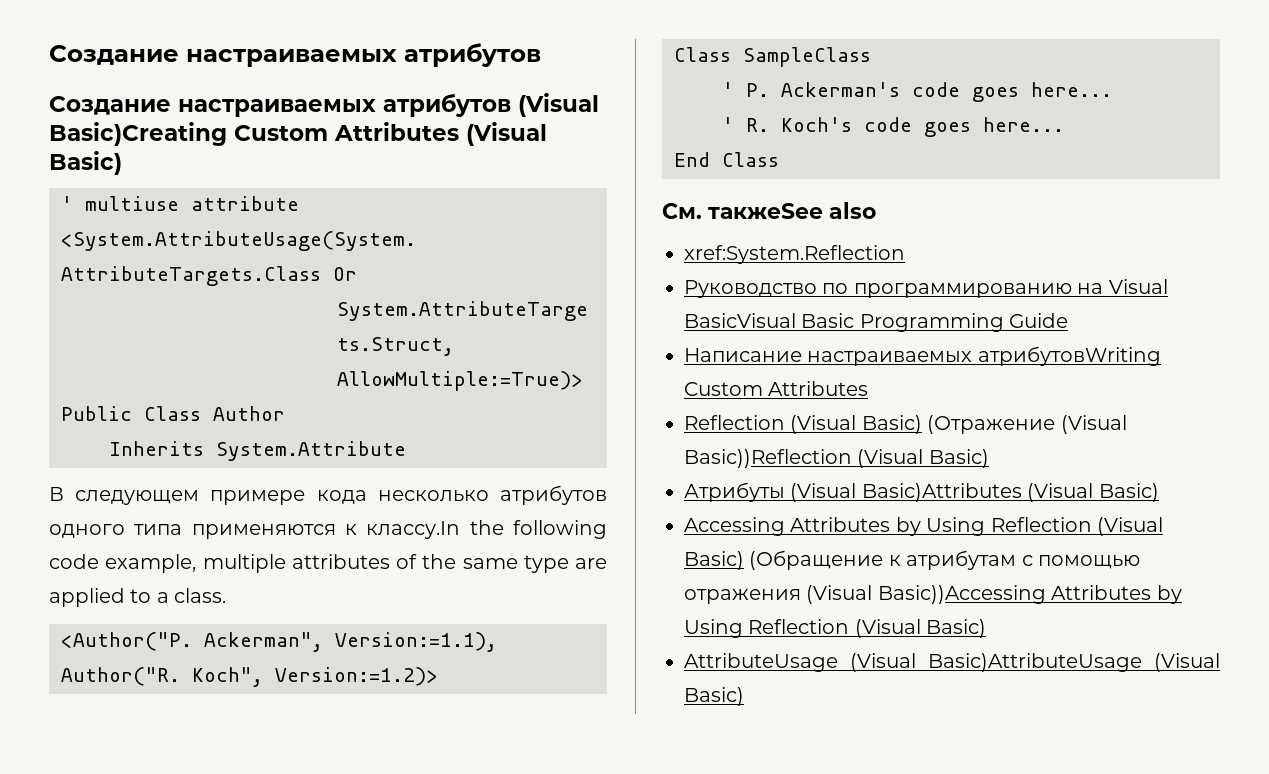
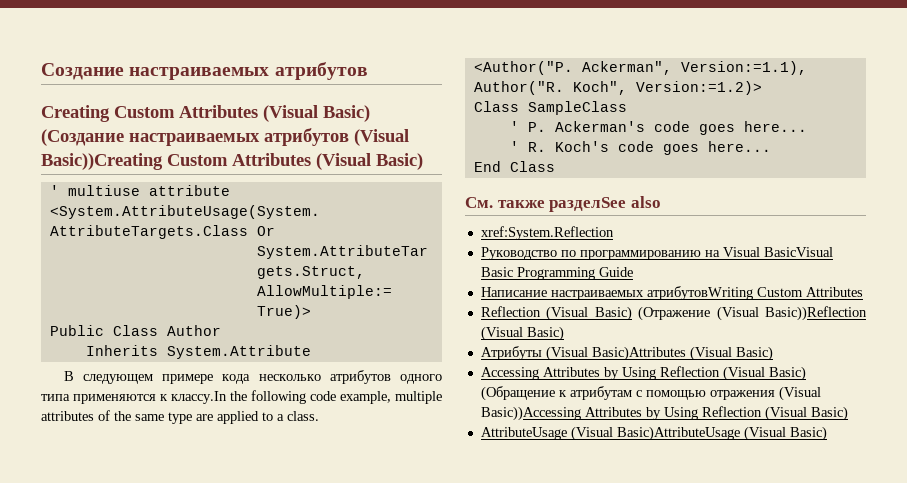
[49,96,171,115] Создание -> [41,105,370,122] [41,129,124,146] Creating Custom Attributes (Visual Basic) (Создание
[49,122,227,146] Basic)Creating -> [41,153,163,170] Basic))Creating
[708,203,823,219] такжеSee -> [497,197,627,212] также разделSee

